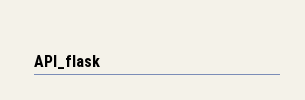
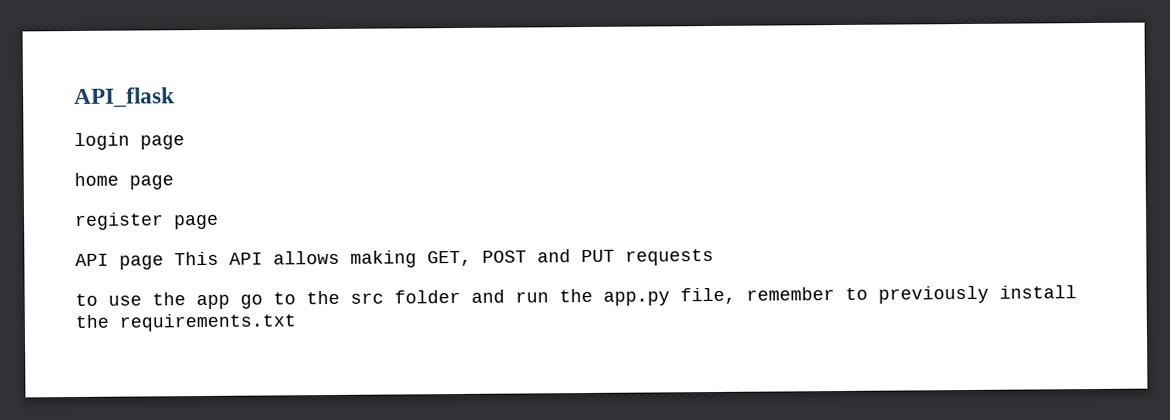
(100, 62) none -> [74,132,185,151] [74,172,174,190] [75,212,219,231] [75,248,714,270] [75,285,1077,310] [75,313,296,332] // login page // home page // register page // API page This API allows making GET, POST and PUT requests // to use the app go to the src folder and run the app.py file, remember to previously install the requirements.txt

